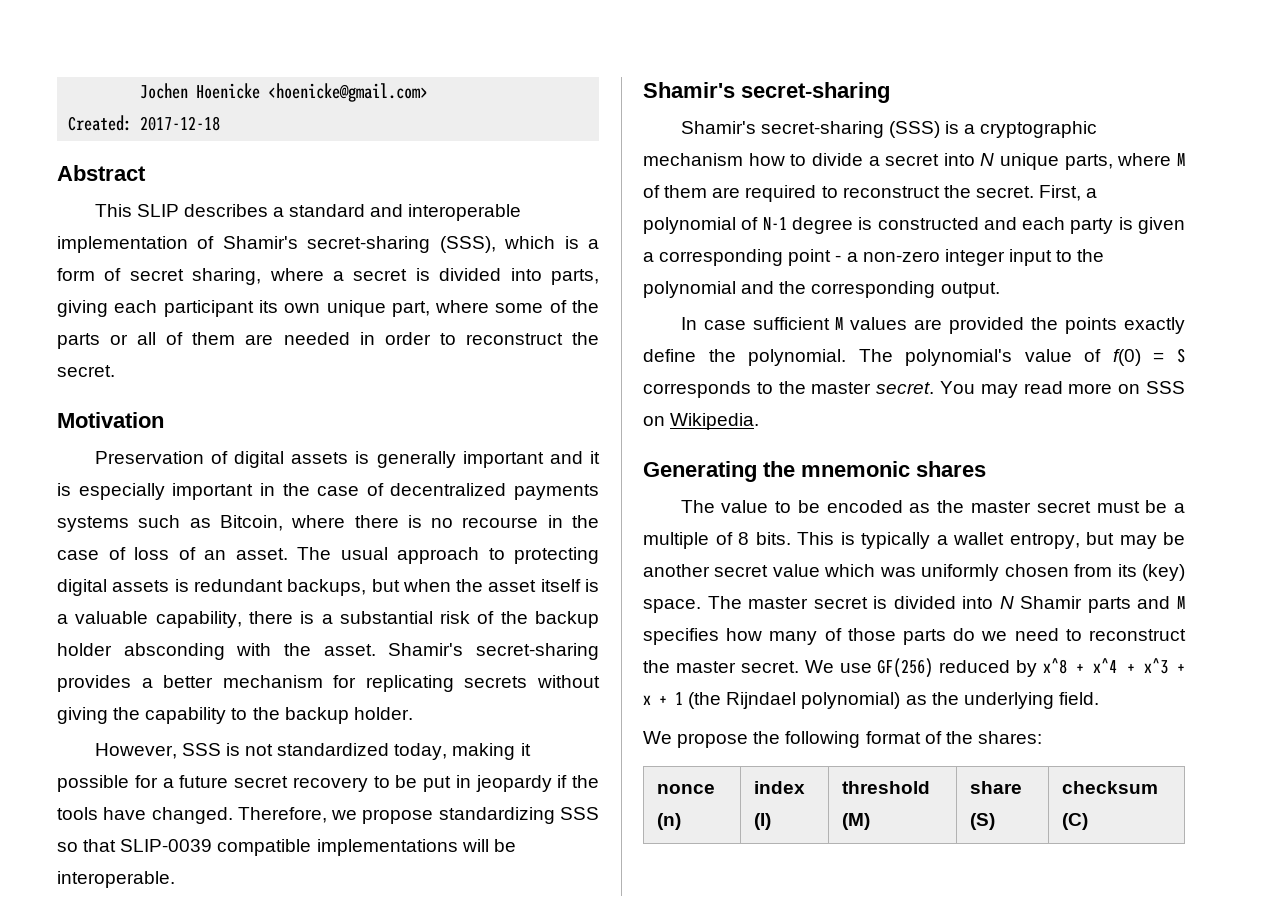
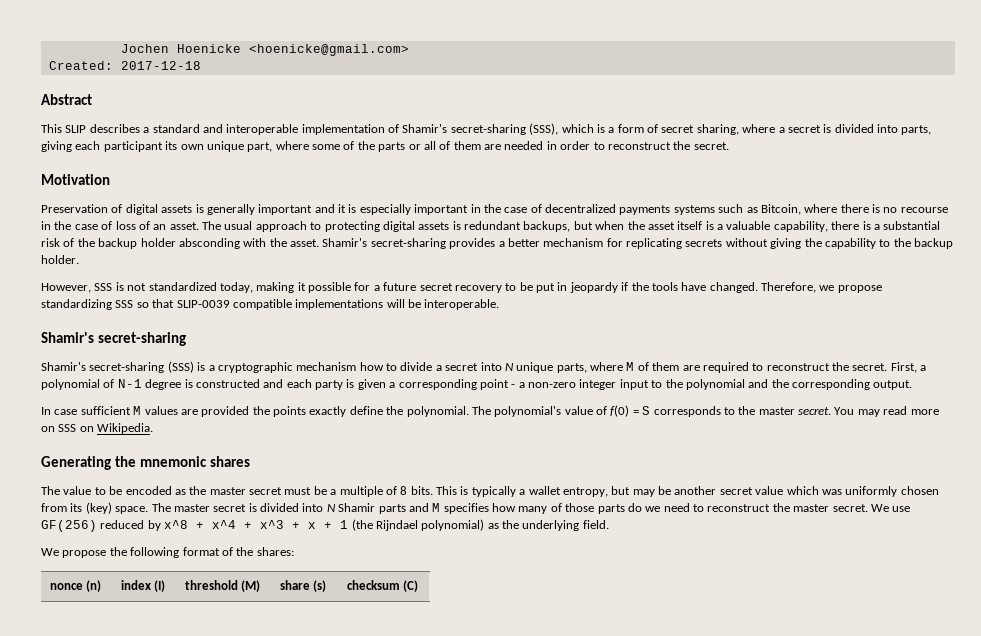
[970,813,996,830] (S) -> [313,580,327,592] (s)

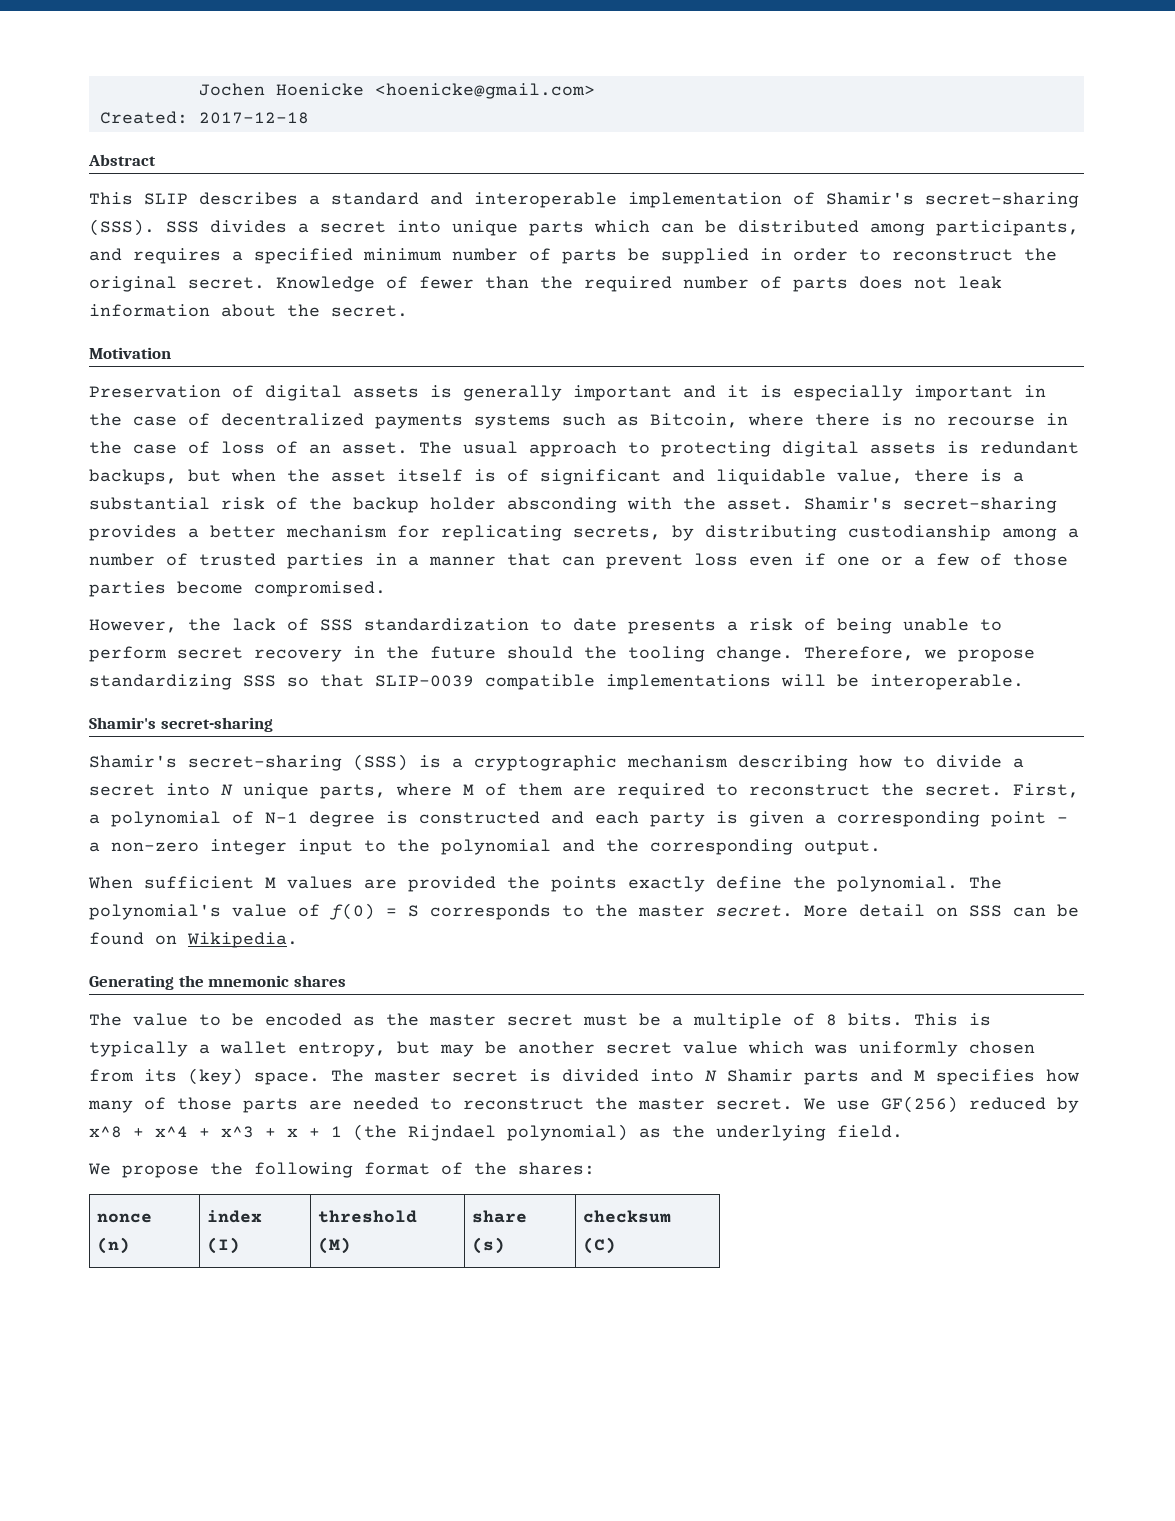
[529,123,932,135] [41,141,544,152] (SSS), which is a form of secret sharing, where a secret is divided into parts, giving each participant its own unique part, where some of the parts or all of them are needed -> [89,219,1079,236] [89,248,749,264] (SSS). SSS divides a secret into unique parts which can be distributed among participants, and requires a specified minimum number of parts be supplied
(691, 145) none -> [89,276,1002,292] [89,304,320,317] original secret. Knowledge of fewer than the required number of parts does not leak information about the
[717,221,828,232] a valuable capability, -> [507,469,903,485] of significant and liquidable value,
[685,238,953,249] [41,255,79,264] [41,282,758,293] secrets without giving the capability to the backup holder. // However, SSS is not standardized today, making it possible for a future secret recovery to be put in jeopardy if the tools have changed. -> [573,525,1079,541] [89,553,1068,569] [89,581,386,597] [89,618,1002,634] [89,646,793,662] secrets, by distributing custodianship among a number of trusted parties in a manner that can prevent loss even if one or a few of those parties become compromised. // However, the lack of SSS standardization to date presents a risk of being unable to perform secret recovery in the future should the tooling change.
(357, 366) none -> [738,755,848,771] describing
[41,407,78,415] In case -> [88,876,133,889] When
[834,406,939,417] [41,424,77,432] You may read more on SSS -> [804,904,1079,917] [89,932,144,945] More detail on SSS can be found
[627,503,690,512] do we need -> [309,1097,419,1110] are needed

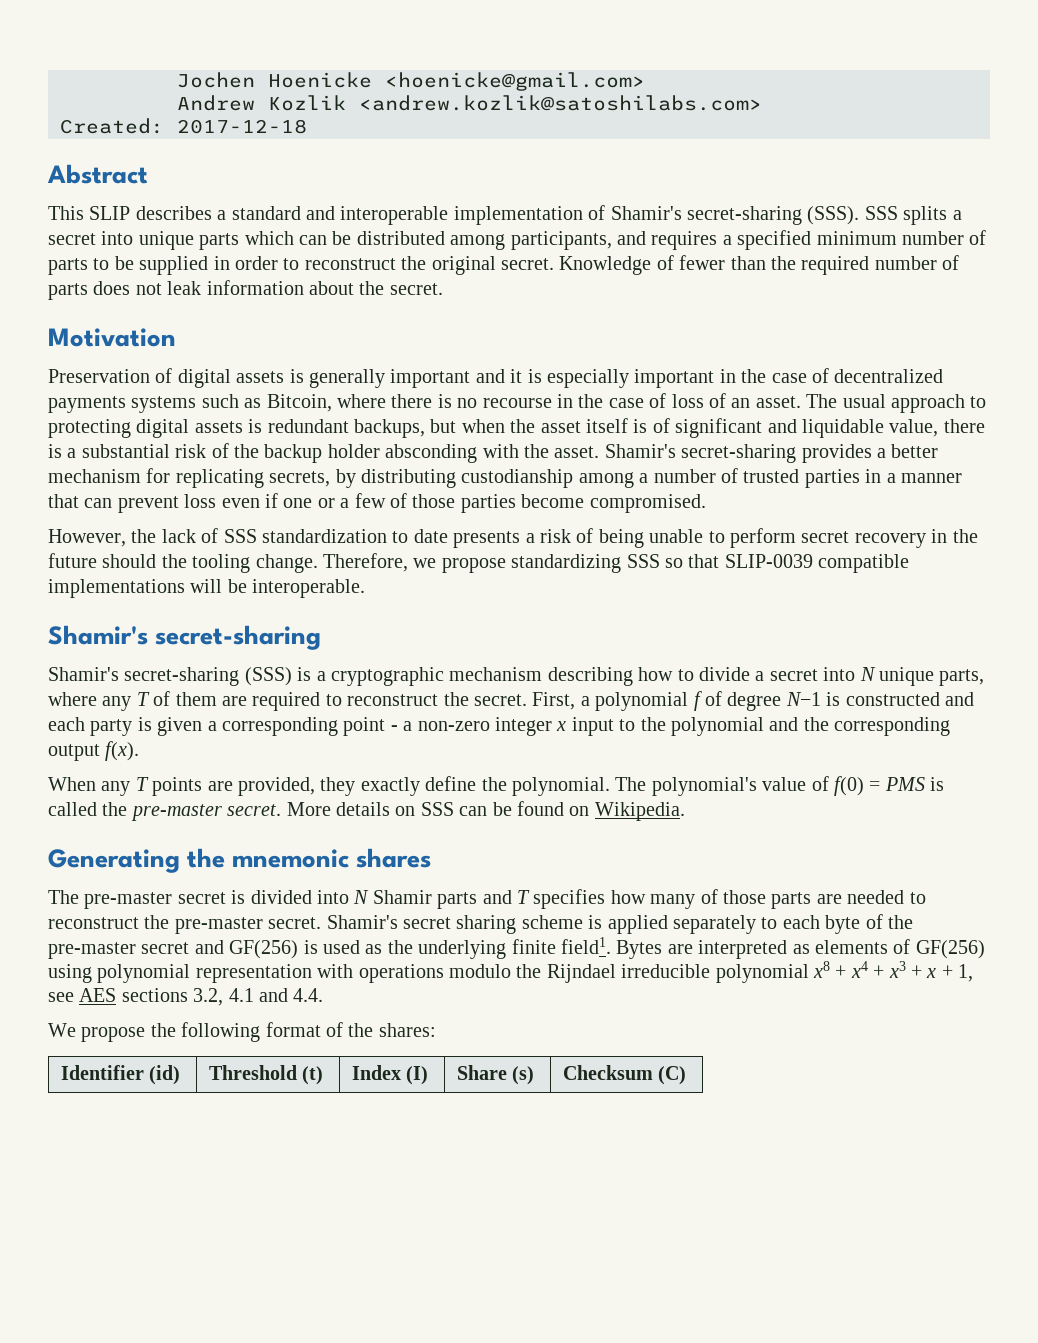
(595, 91) none -> [177,95,762,111] // Andrew Kozlik <andrew.kozlik@satoshilabs.com>
[210,220,287,233] divides -> [903,206,948,225] splits
(617, 256) none -> [93,258,110,270] to
[463,784,474,795] M -> [102,692,150,711] any T
[232,811,375,827] of N-1 degree -> [693,691,821,711] f of degree N−1
(287, 847) none -> [556,721,567,731] x
[804,840,881,855] output. -> [48,741,140,761] output f(x).
[144,876,617,892] sufficient M values are provided the points -> [101,777,356,796] any T points are provided, they
[408,904,705,920] S corresponds to the master -> [884,777,945,791] [48,802,222,821] PMS is called the pre-master
[859,904,925,917] detail -> [336,802,390,816] details
[133,1013,991,1029] [89,1041,1035,1057] [89,1068,441,1085] value to be encoded as the master secret must be a multiple of 8 bits. This is typically a wallet entropy, but may be another secret value which was uniformly chosen from its (key) space. The master -> [84,892,173,909] pre-master
[914,1070,925,1081] M -> [516,890,530,904] T
[638,1096,1079,1113] [89,1124,903,1141] master secret. We use GF(256) reduced by x^8 + x^4 + x^3 + x + 1 (the Rijndael polynomial) as the underlying field. -> [174,914,913,934] [48,937,985,959] [48,961,974,983] [48,988,324,1006] pre-master secret. Shamir's secret sharing scheme is applied separately to each byte of the pre-master secret and GF(256) is used as the underlying finite field1. Bytes are interpreted as elements of GF(256) using polynomial representation with operations modulo the Rijndael irreducible polynomial x8 + x4 + x3 + x + 1, see AES sections 3.2, 4.1 and 4.4.
[96,1213,152,1223] [96,1237,130,1254] [206,1210,262,1223] [206,1237,240,1254] [317,1210,417,1223] [317,1237,351,1254] [471,1210,527,1223] nonce (n) | index (I) | threshold (M) | share -> [61,1065,181,1085] [209,1065,324,1085] [352,1065,429,1085] [457,1065,508,1080] Identifier (id) | Threshold (t) | Index (I) | Share
[582,1210,671,1223] checksum -> [563,1065,654,1080] Checksum

